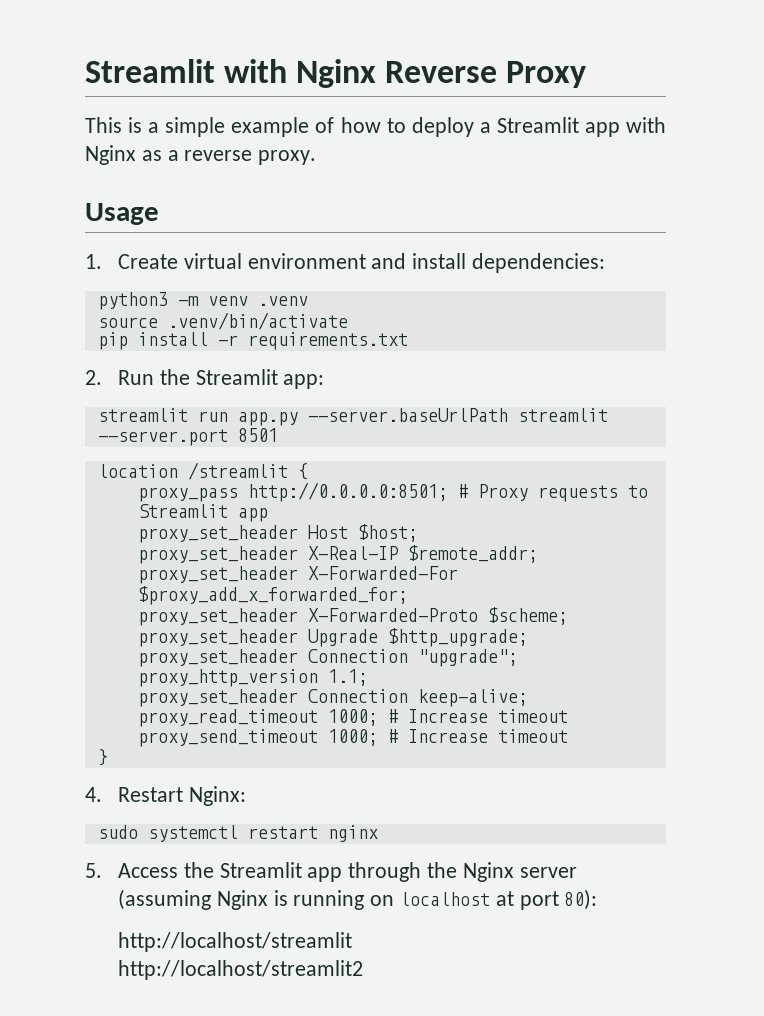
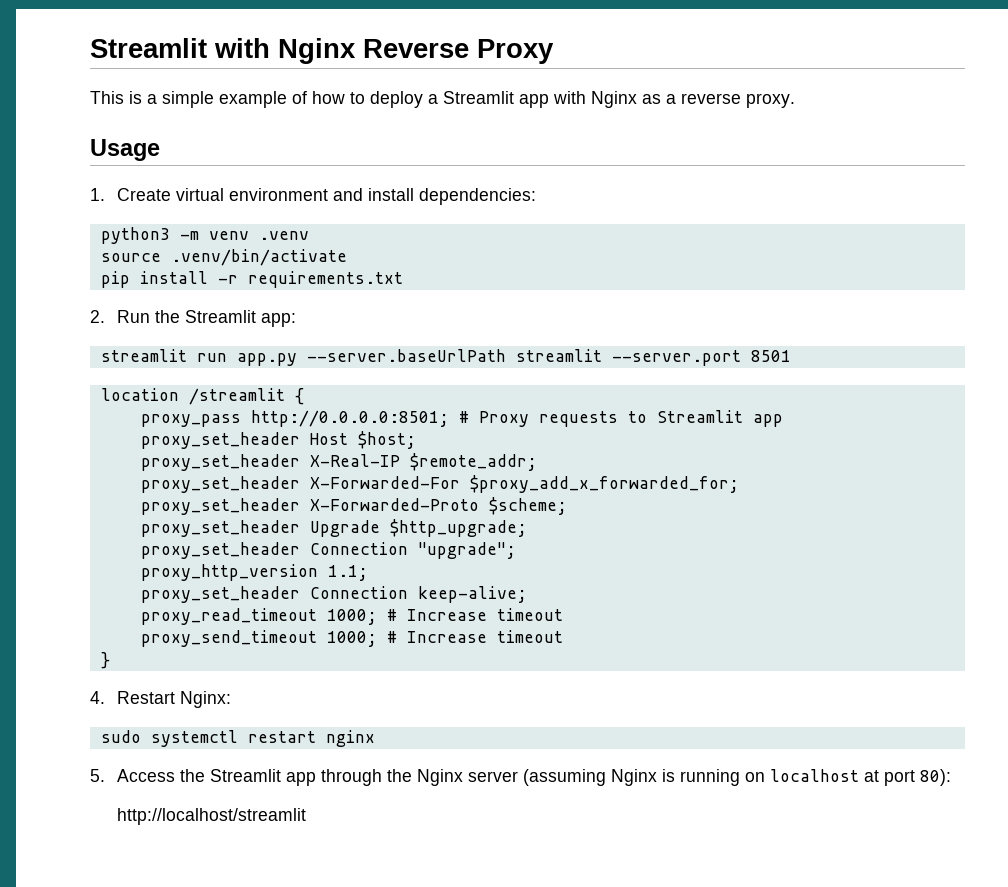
[117,960,363,980] // http://localhost/streamlit2 -> (307, 816) none

